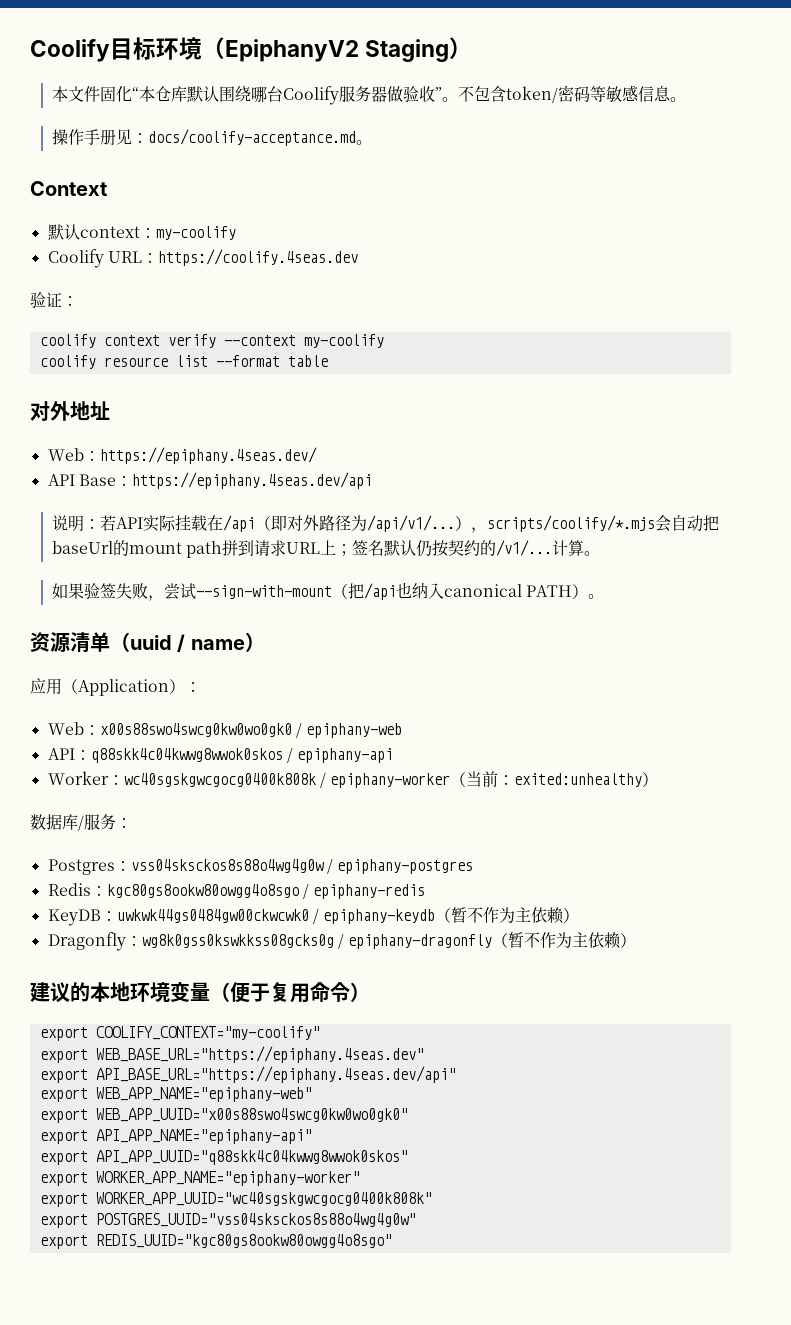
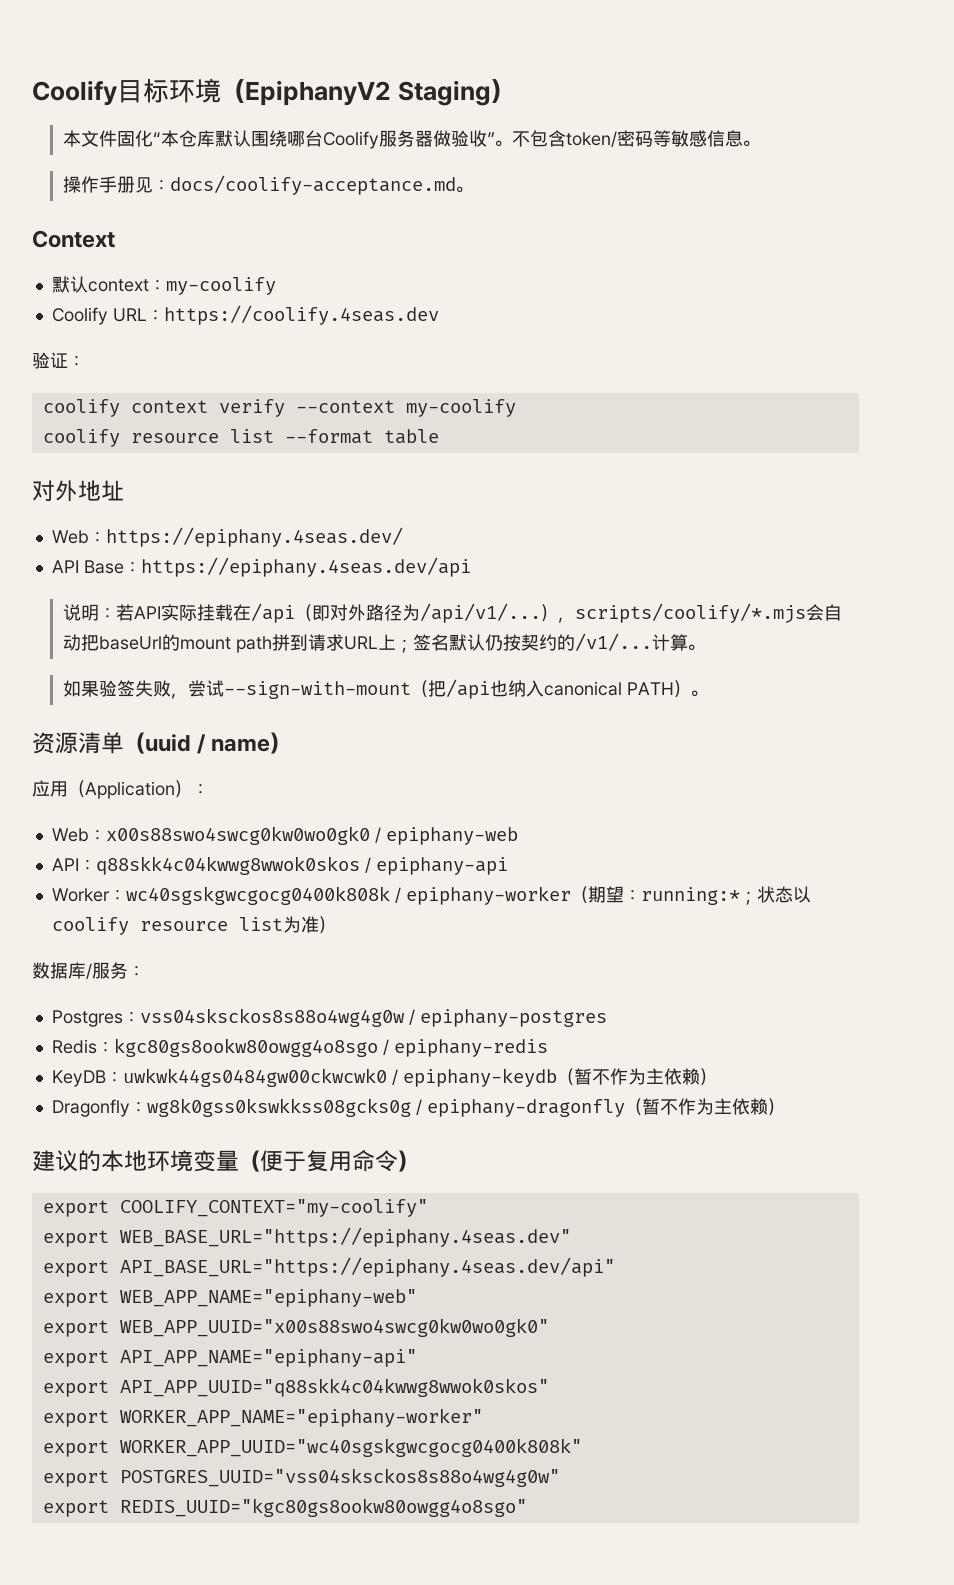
[466,771,643,787] 当前：exited:unhealthy -> [587,886,811,905] [51,916,319,935] 期望：running:*；状态以coolify resource list为准

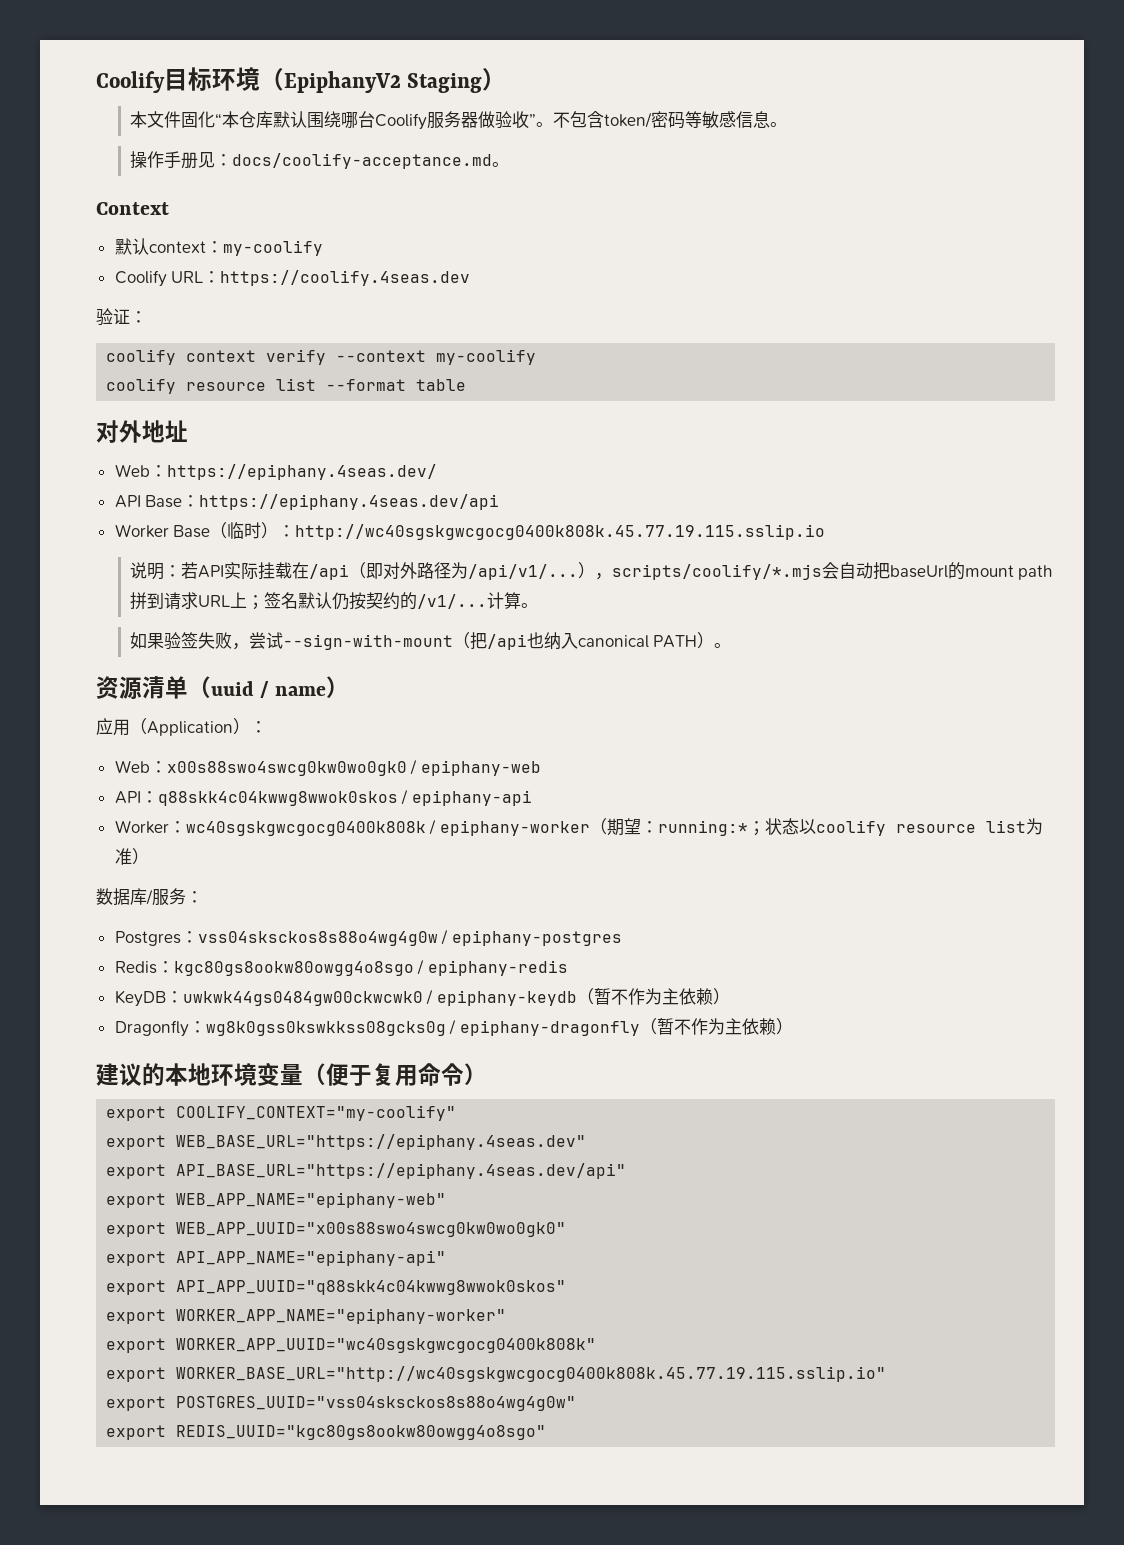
(471, 567) none -> [114,522,826,540] // Worker Base（临时）：http://wc40sgskgwcgocg0400k808k.45.77.19.115.sslip.io
(582, 1447) none -> [106,1366,887,1382] // export WORKER_BASE_URL="http://wc40sgskgwcgocg0400k808k.45.77.19.115.sslip.io"

